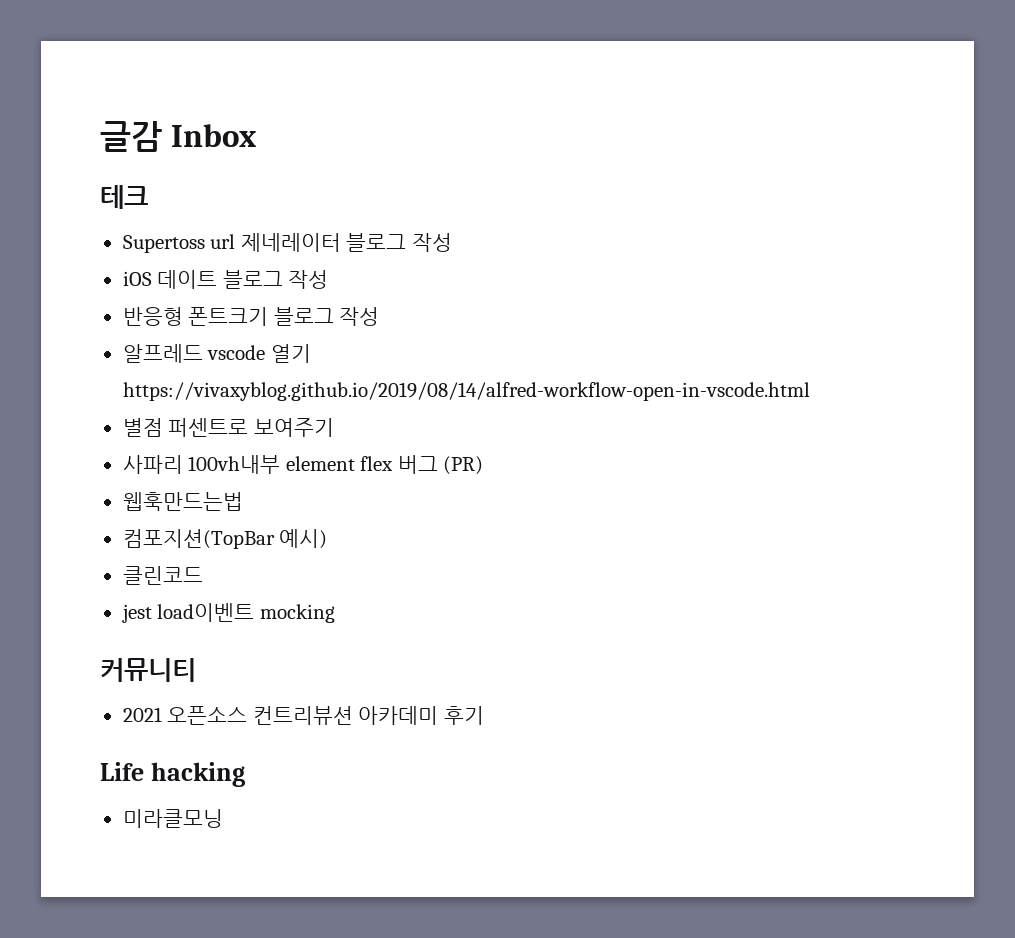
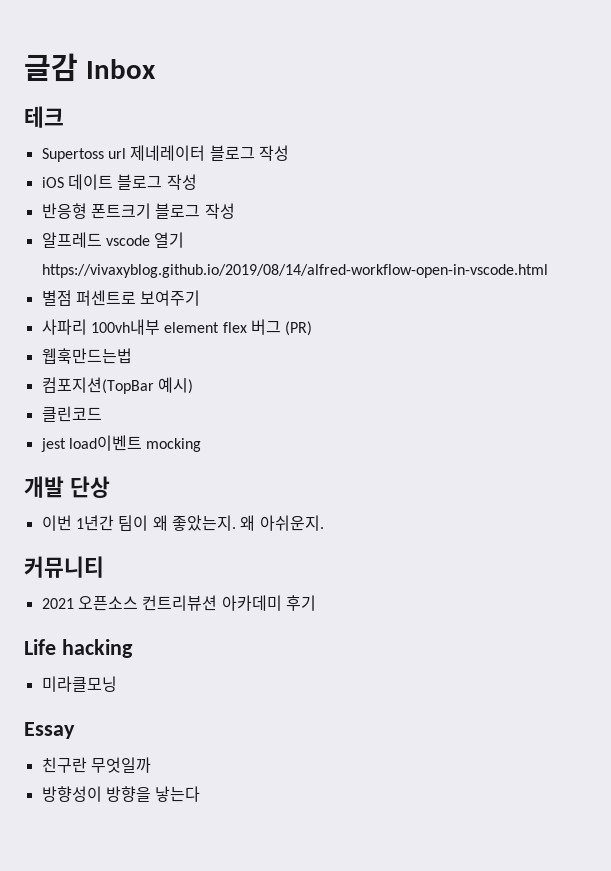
(335, 613) none -> [24,476,110,498] [41,515,324,531] // 개발 단상 // 이번 1년간 팀이 왜 좋았는지. 왜 아쉬운지.
(223, 818) none -> [24,722,75,739] [41,757,151,773] [41,786,201,802] // Essay // 친구란 무엇일까 // 방향성이 방향을 낳는다

